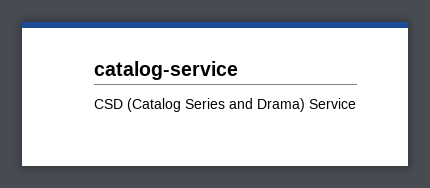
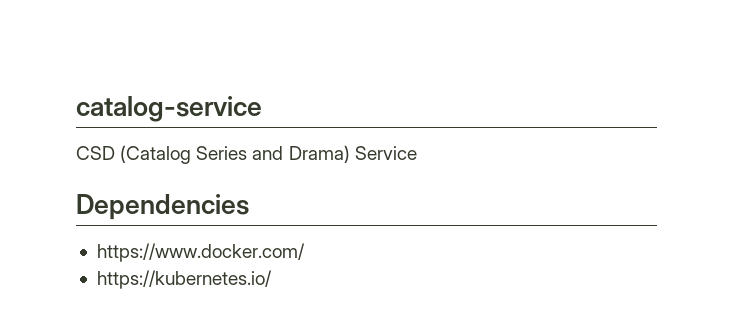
(356, 103) none -> [76,194,249,220] [96,243,305,262] [96,270,272,289] // Dependencies // https://www.docker.com/ // https://kubernetes.io/

